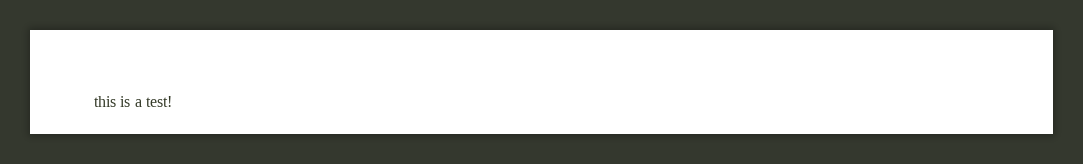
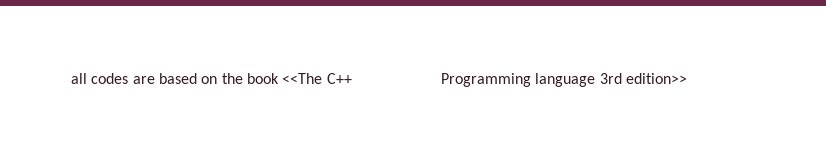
[94,96,172,107] this is a test! -> [71,73,687,87] all codes are based on the book <<The C++ Programming language 3rd edition>>

